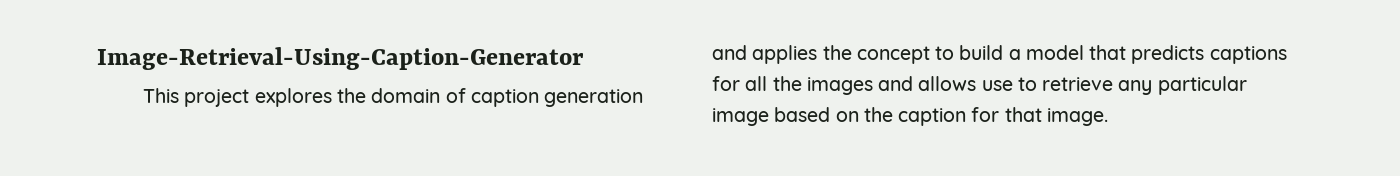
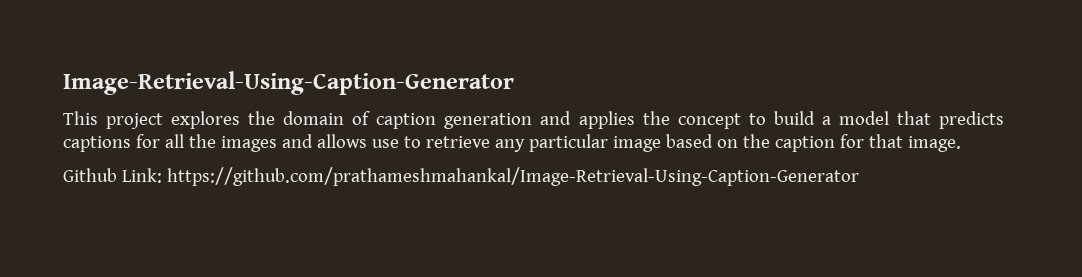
(1108, 117) none -> [63,167,859,186] // Github Link: https://github.com/prathameshmahankal/Image-Retrieval-Using-Caption-Generator

